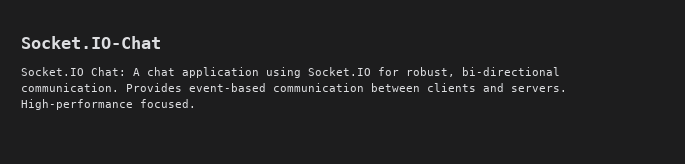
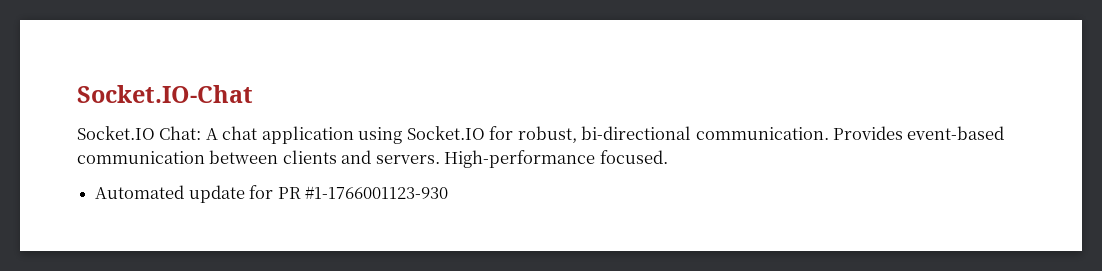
(196, 103) none -> [95,185,448,203] // Automated update for PR #1-1766001123-930

